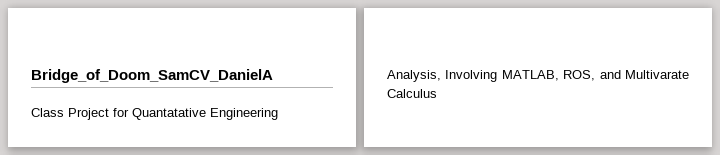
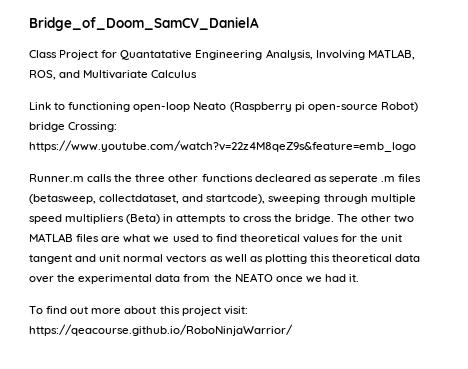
[625,70,689,79] Multivarate -> [83,70,149,79] Multivariate
(437, 93) none -> [29,102,418,112] [29,122,118,132] [29,140,416,152] [29,174,422,184] [29,194,416,204] [29,214,415,224] [29,233,403,243] [29,254,421,264] [29,273,360,284] [29,306,248,316] [29,324,293,336] // Link to functioning open-loop Neato (Raspberry pi open-source Robot) bridge Crossing: https://www.youtube.com/watch?v=22z4M8qeZ9s&feature=emb_logo // Runner.m calls the three other functions decleared as seperate .m files (betasweep, collectdataset, and startcode), sweeping through multiple speed multipliers (Beta) in attempts to cross the bridge. The other two MATLAB files are what we used to find theoretical values for the unit tangent and unit normal vectors as well as plotting this theoretical data over the experimental data from the NEATO once we had it. // To find out more about this project visit: https://qeacourse.github.io/RoboNinjaWarrior/

